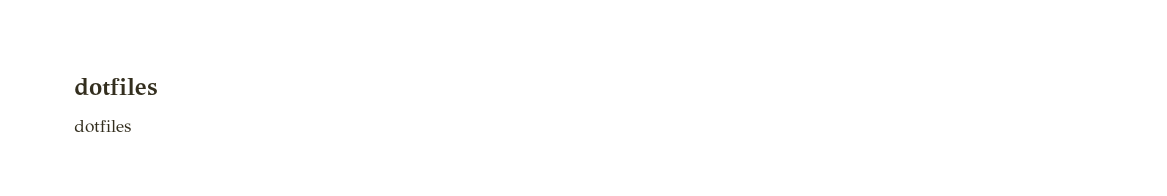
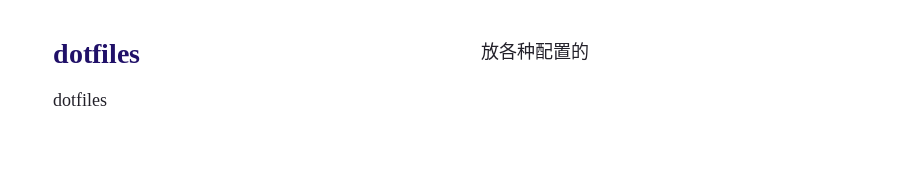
(131, 126) none -> [481,42,589,61] // 放各种配置的

